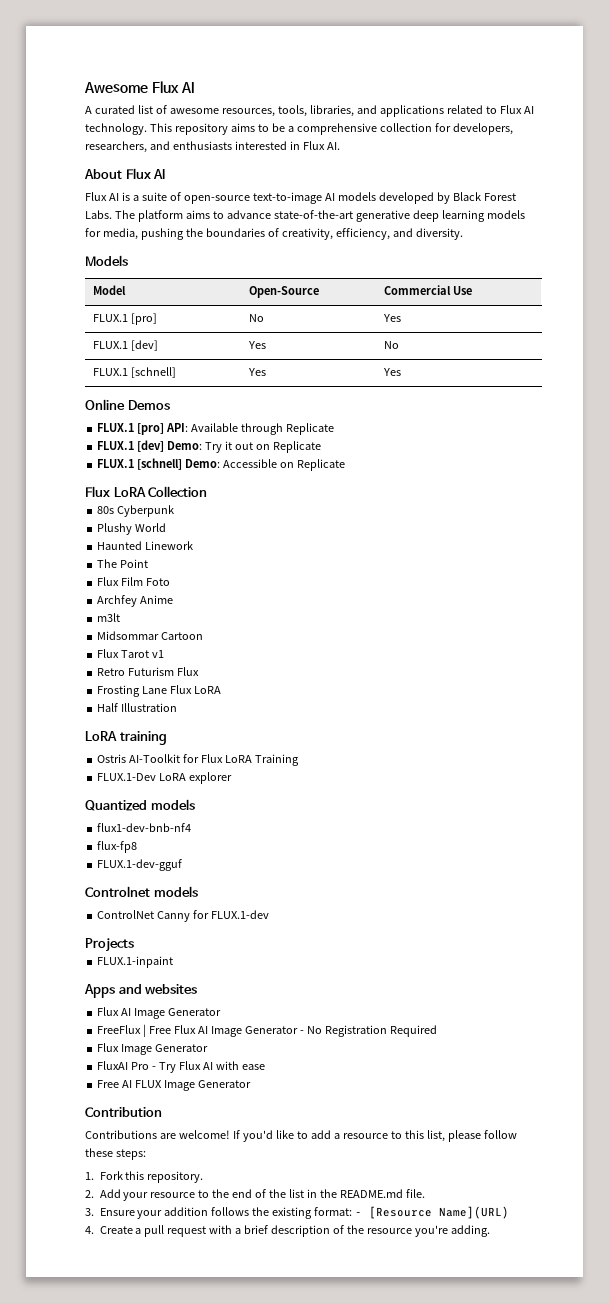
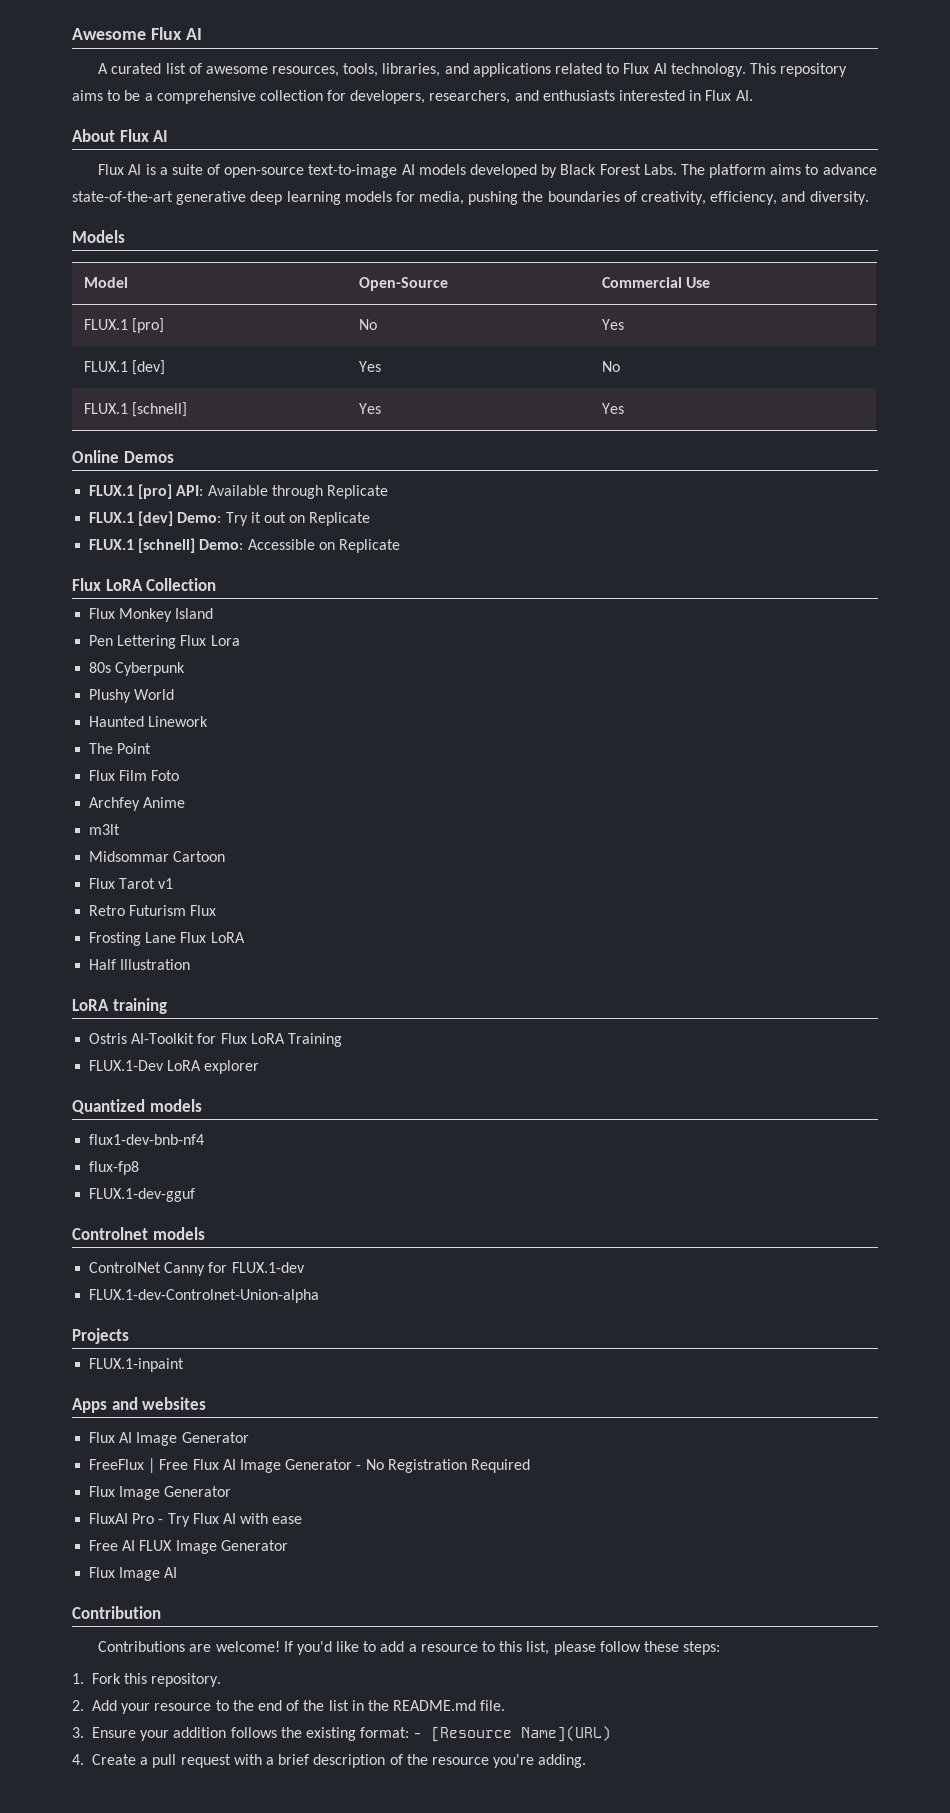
(208, 491) none -> [89,608,214,622] [89,635,240,649] // Flux Monkey Island // Pen Lettering Flux Lora
(270, 914) none -> [89,1289,320,1303] // FLUX.1-dev-Controlnet-Union-alpha
(251, 1084) none -> [89,1567,178,1581] // Flux Image AI

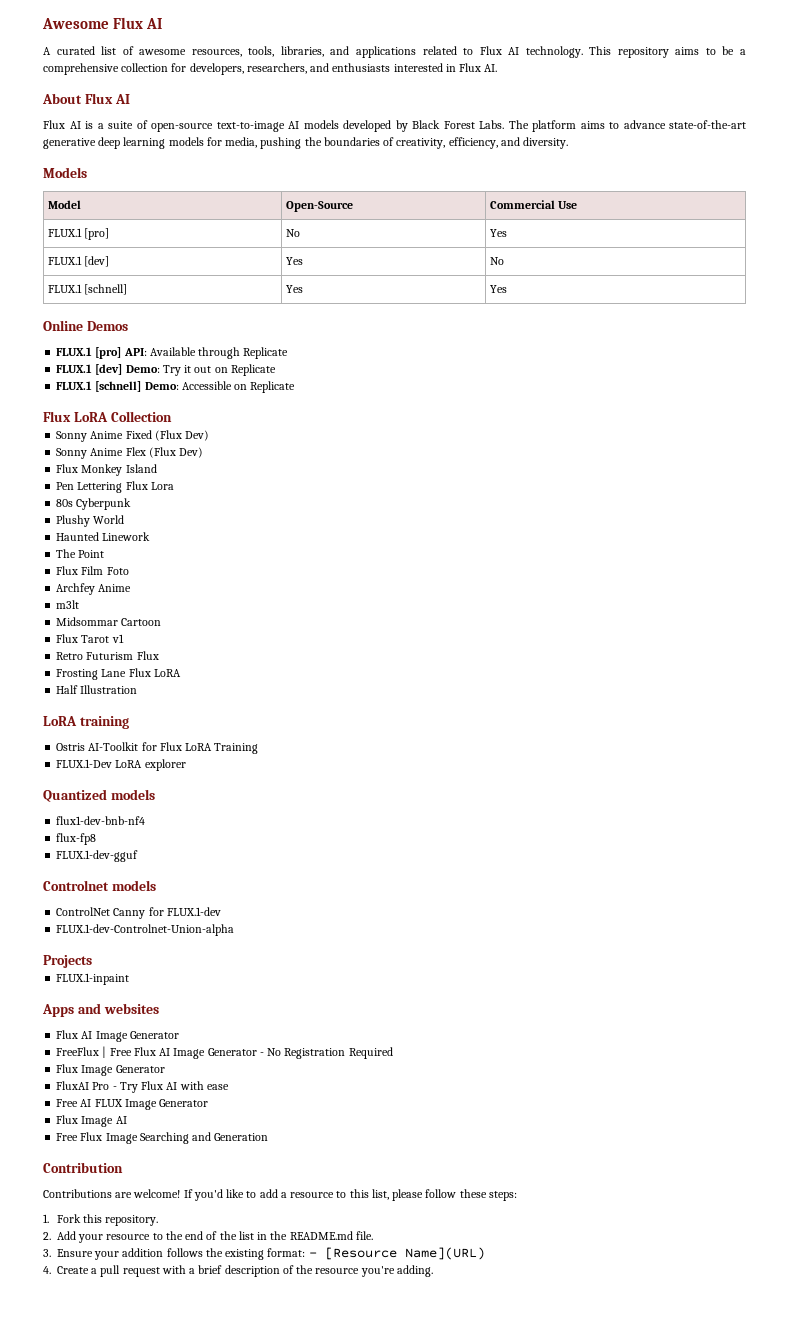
(217, 584) none -> [56,430,210,442] [56,447,204,459] // Sonny Anime Fixed (Flux Dev) // Sonny Anime Flex (Flux Dev)
(178, 1572) none -> [56,1132,269,1144] // Free Flux Image Searching and Generation

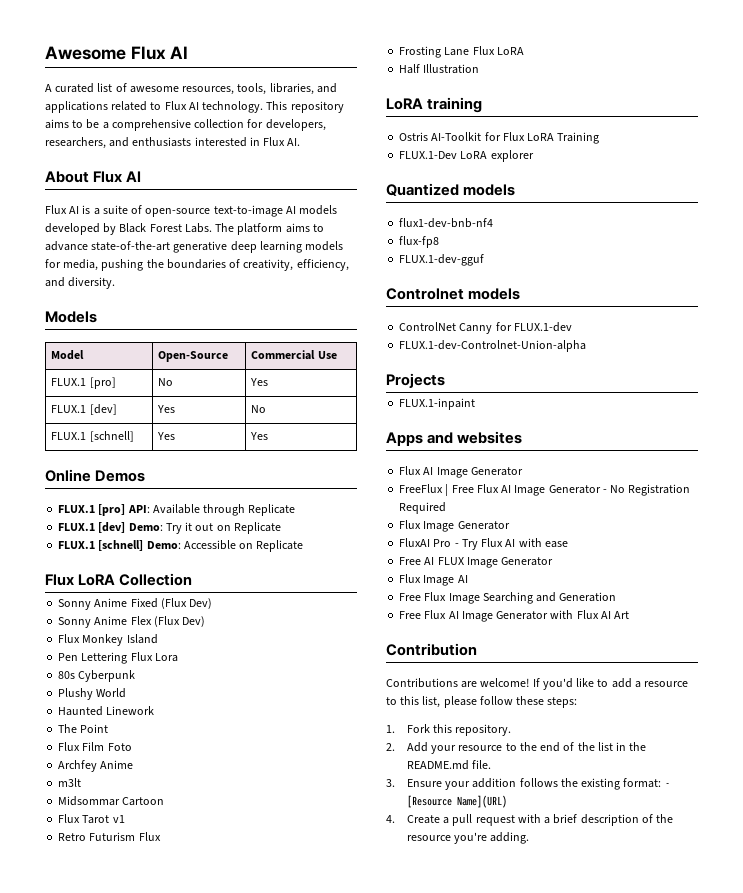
(269, 1137) none -> [399,610,630,622] // Free Flux AI Image Generator with Flux AI Art

